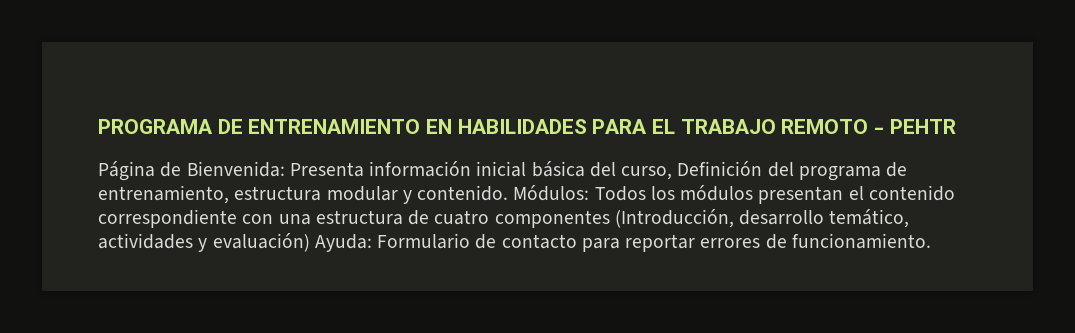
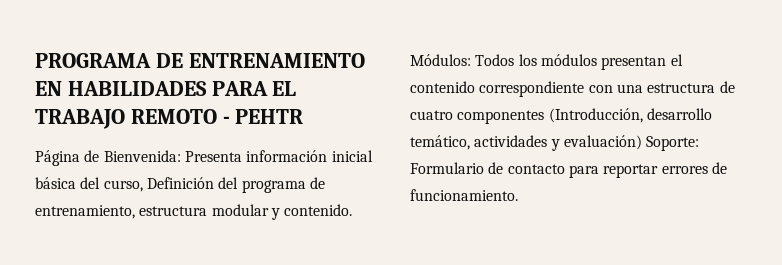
[314,234,372,252] Ayuda: -> [646,136,700,151] Soporte:

